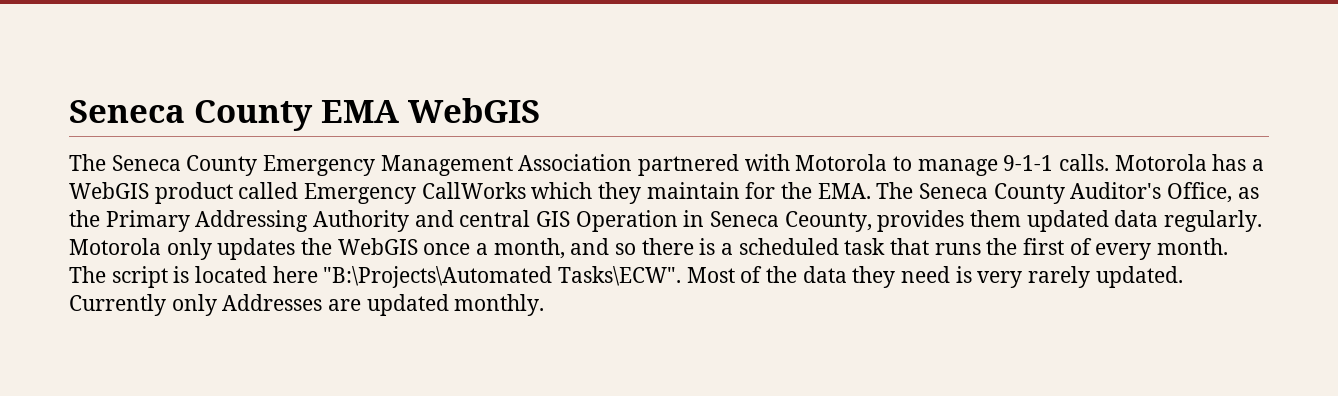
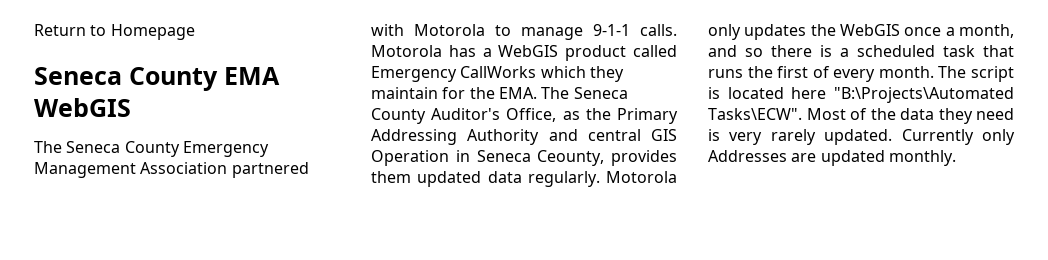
(69, 111) none -> [34,24,195,40] Return to Homepage //

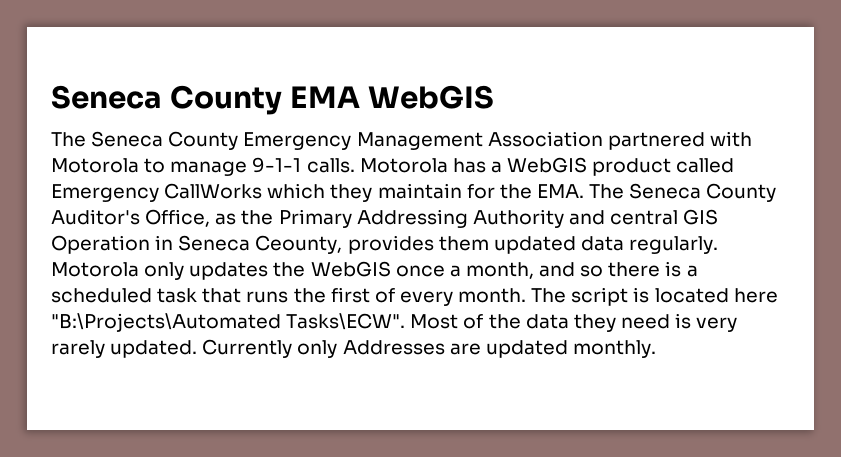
[34,24,195,40] Return to Homepage // -> (51, 97) none

